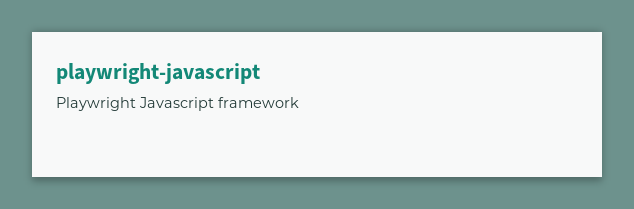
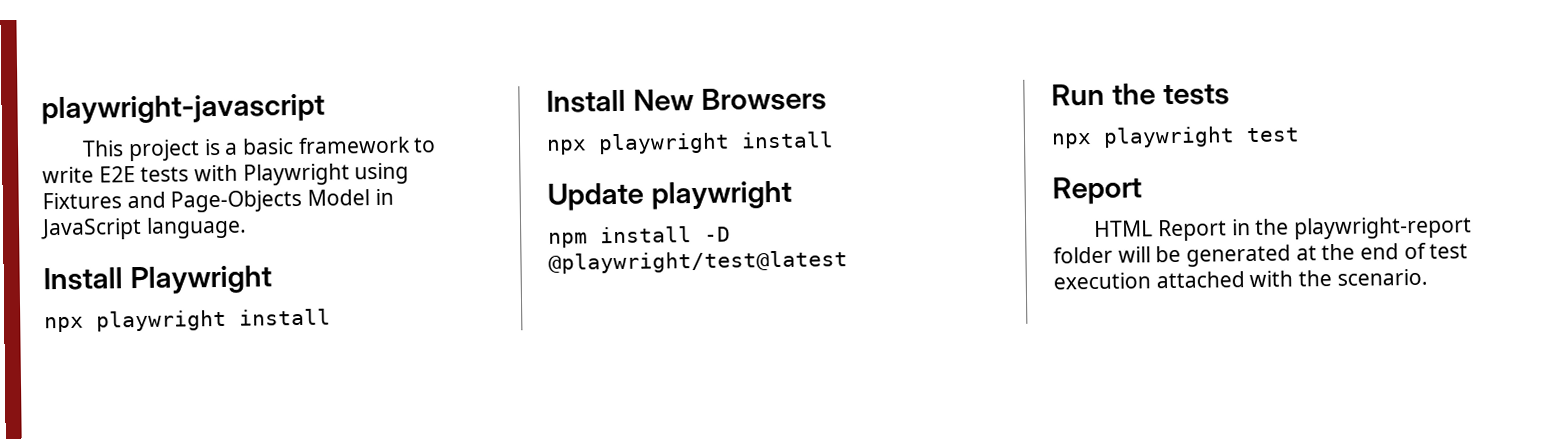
[56,97,299,111] Playwright Javascript framework -> [82,136,437,162] [42,162,410,186] [42,188,394,213] [40,216,247,241] [43,265,272,295] [44,308,331,333] [546,87,827,113] [546,131,834,155] [547,180,792,211] [548,226,731,248] [548,250,848,274] [1051,83,1230,106] [1051,126,1300,149] [1052,176,1142,205] [1094,216,1473,242] [1053,242,1469,267] [1053,268,1428,290] This project is a basic framework to write E2E tests with Playwright using Fixtures and Page-Objects Model in JavaScript language. // Install Playwright // npx playwright install // Install New Browsers // npx playwright install // Update playwright // npm install -D @playwright/test@latest // Run the tests // npx playwright test // Report // HTML Report in the playwright-report folder will be generated at the end of test execution attached with the scenario.

